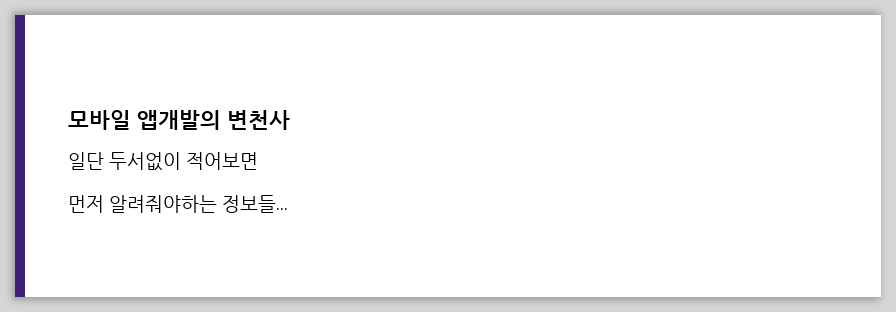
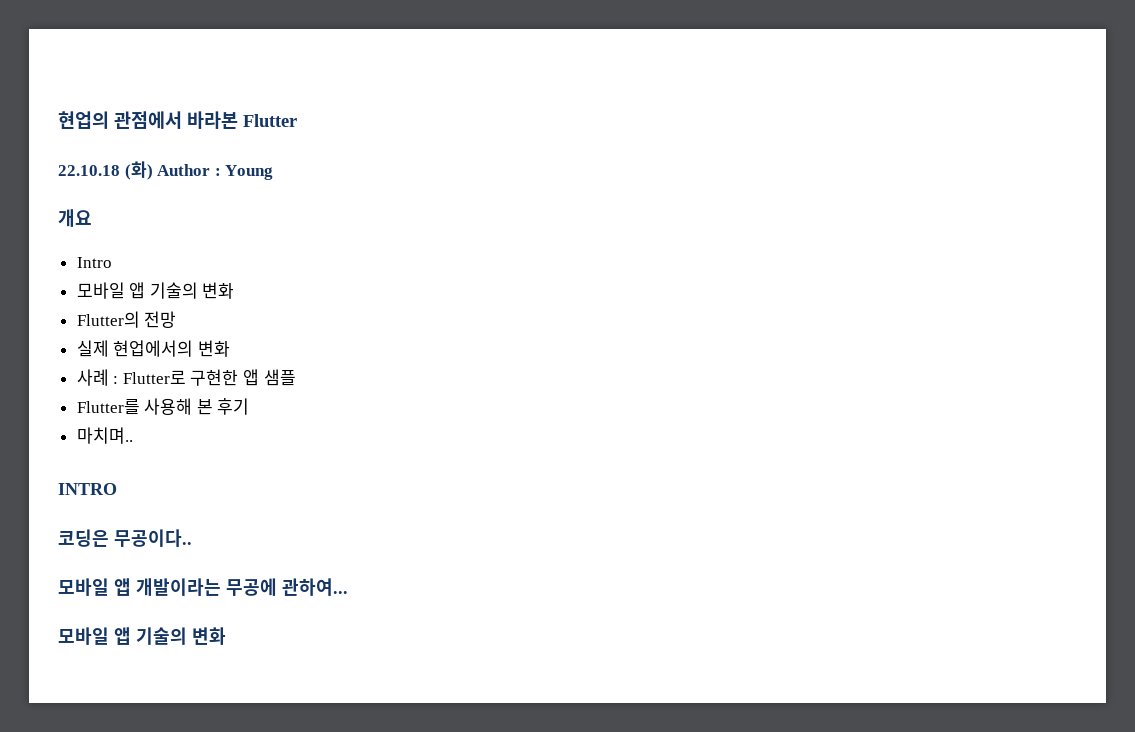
[68,110,290,130] [68,152,258,171] [68,195,288,213] 모바일 앱개발의 변천사 // 일단 두서없이 적어보면 // 먼저 알려줘야하는 정보들... -> [58,111,297,129] [58,161,274,180] [58,209,92,227] [76,257,112,268] [76,282,235,299] [76,311,177,328] [76,340,230,357] [76,369,296,386] [76,398,250,415] [76,427,133,444] [58,483,117,495] [58,529,192,547] [58,578,348,596] [58,627,226,645] 현업의 관점에서 바라본 Flutter // 22.10.18 (화) Author : Young // 개요 // Intro // 모바일 앱 기술의 변화 // Flutter의 전망 // 실제 현업에서의 변화 // 사례 : Flutter로 구현한 앱 샘플 // Flutter를 사용해 본 후기 // 마치며.. // INTRO // 코딩은 무공이다.. // 모바일 앱 개발이라는 무공에 관하여... // 모바일 앱 기술의 변화

